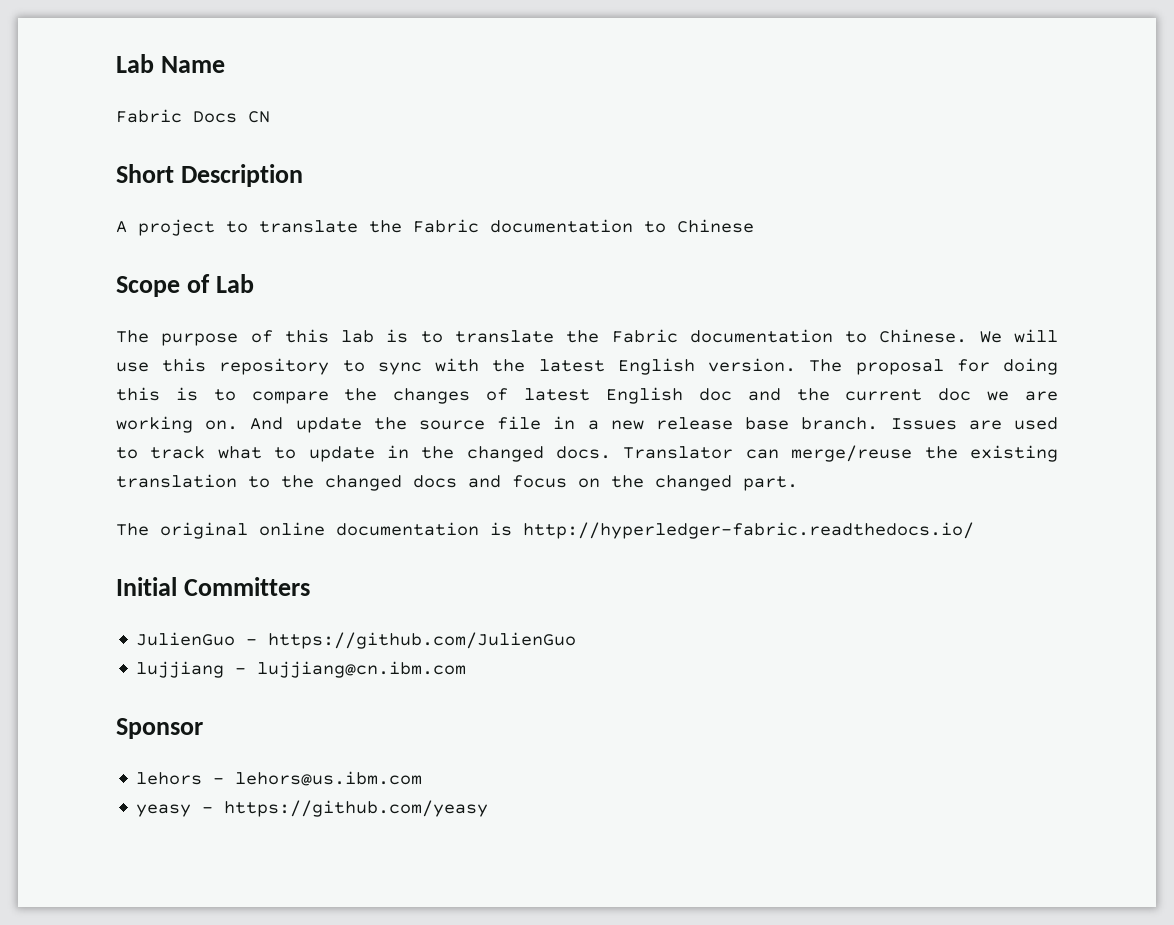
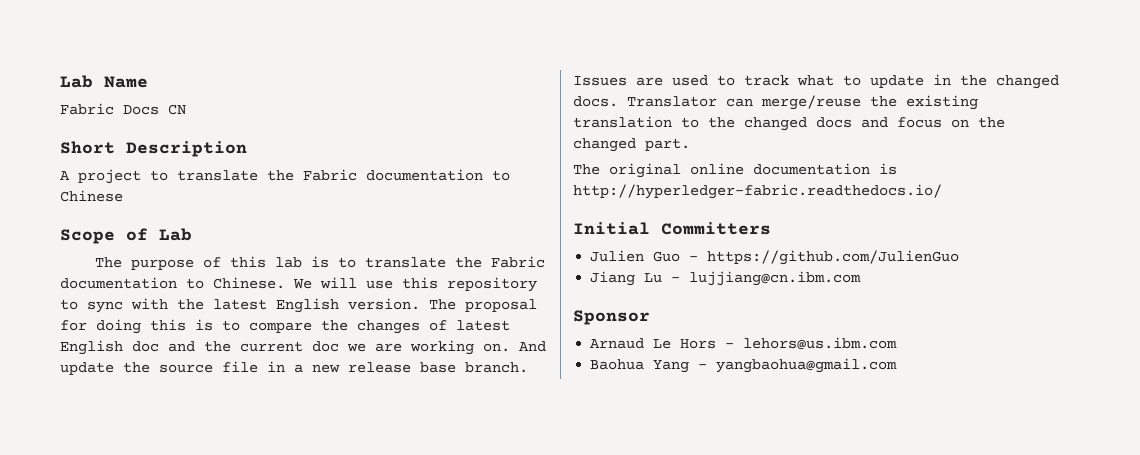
[136,632,236,646] JulienGuo -> [590,250,681,262] Julien Guo
[136,661,225,678] lujjiang -> [590,271,663,286] Jiang Lu
[136,772,203,785] lehors -> [590,338,717,349] Arnaud Le Hors
[136,800,489,817] yeasy - https://github.com/yeasy -> [590,358,898,373] Baohua Yang - yangbaohua@gmail.com

